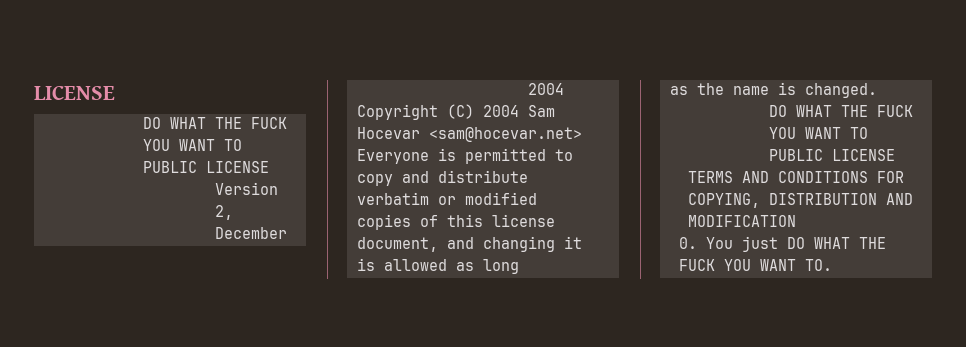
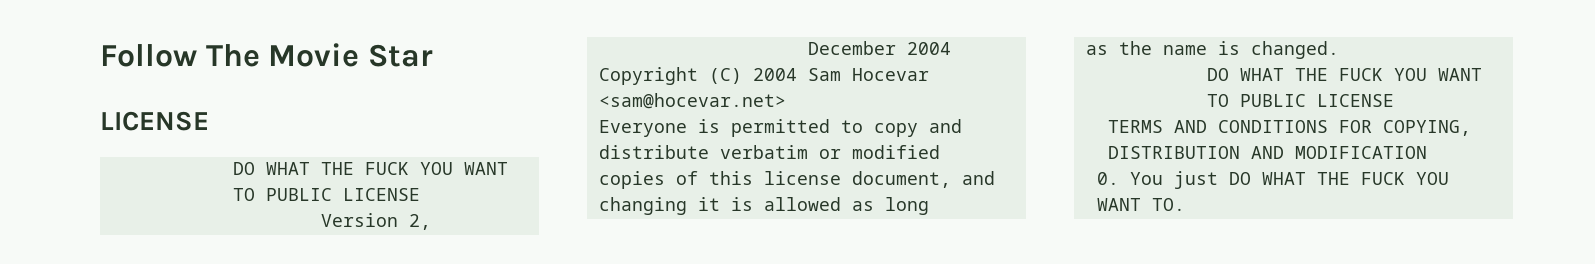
(34, 92) none -> [100,43,433,67] Follow The Movie Star //

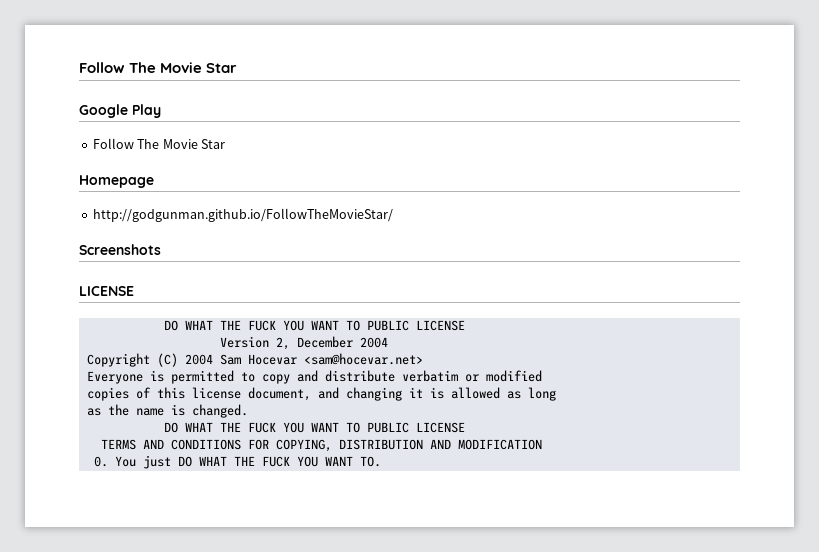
[100,43,433,67] Follow The Movie Star -> [79,62,238,73] [79,104,161,118] [92,138,225,149] [79,175,154,188] [92,208,393,222] [79,244,161,255] Follow The Movie Star // Google Play // Follow The Movie Star // Homepage // http://godgunman.github.io/FollowTheMovieStar/ // Screenshots

